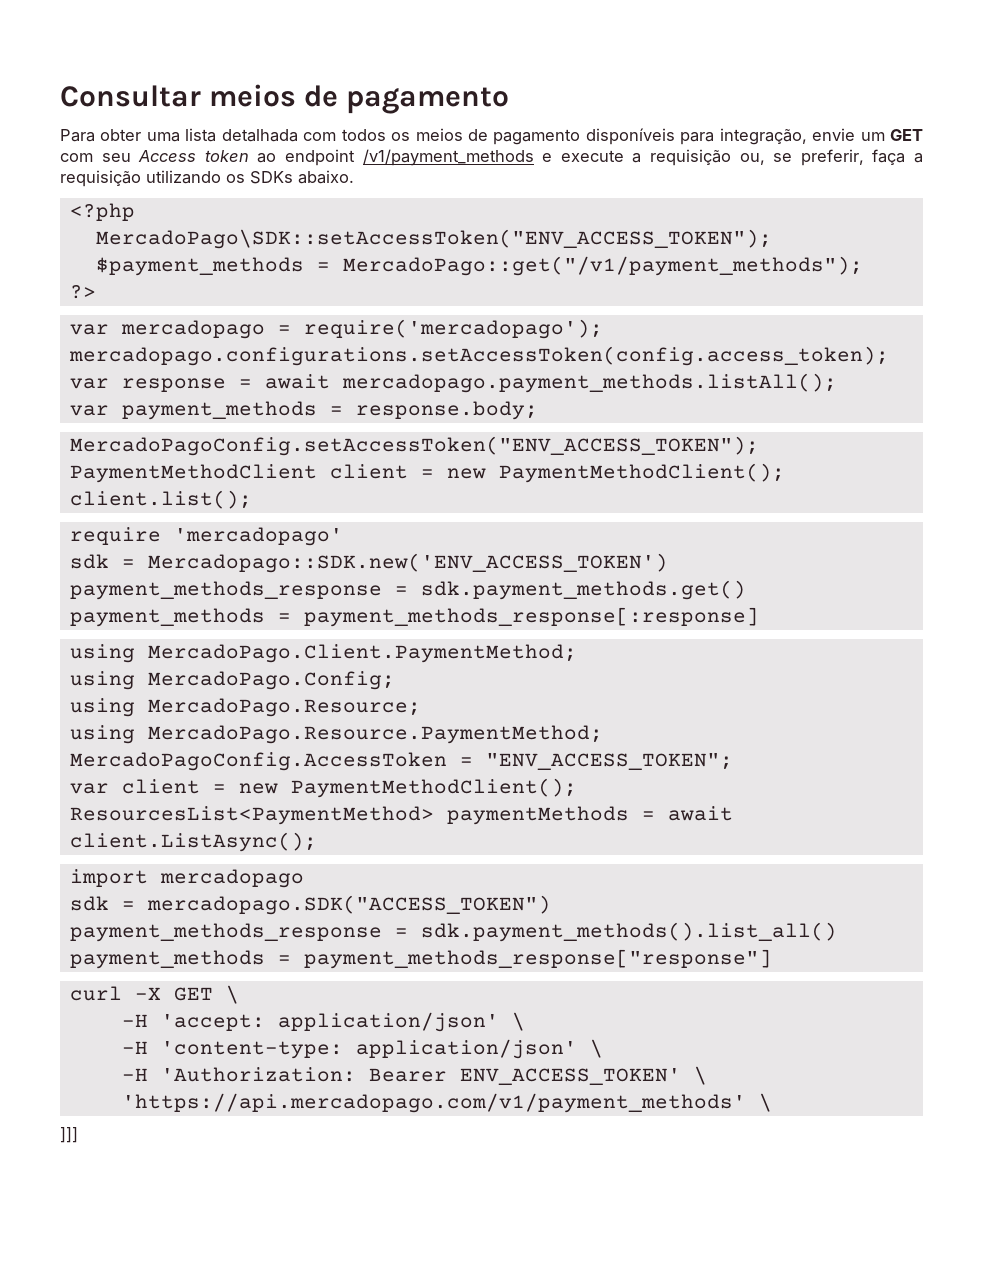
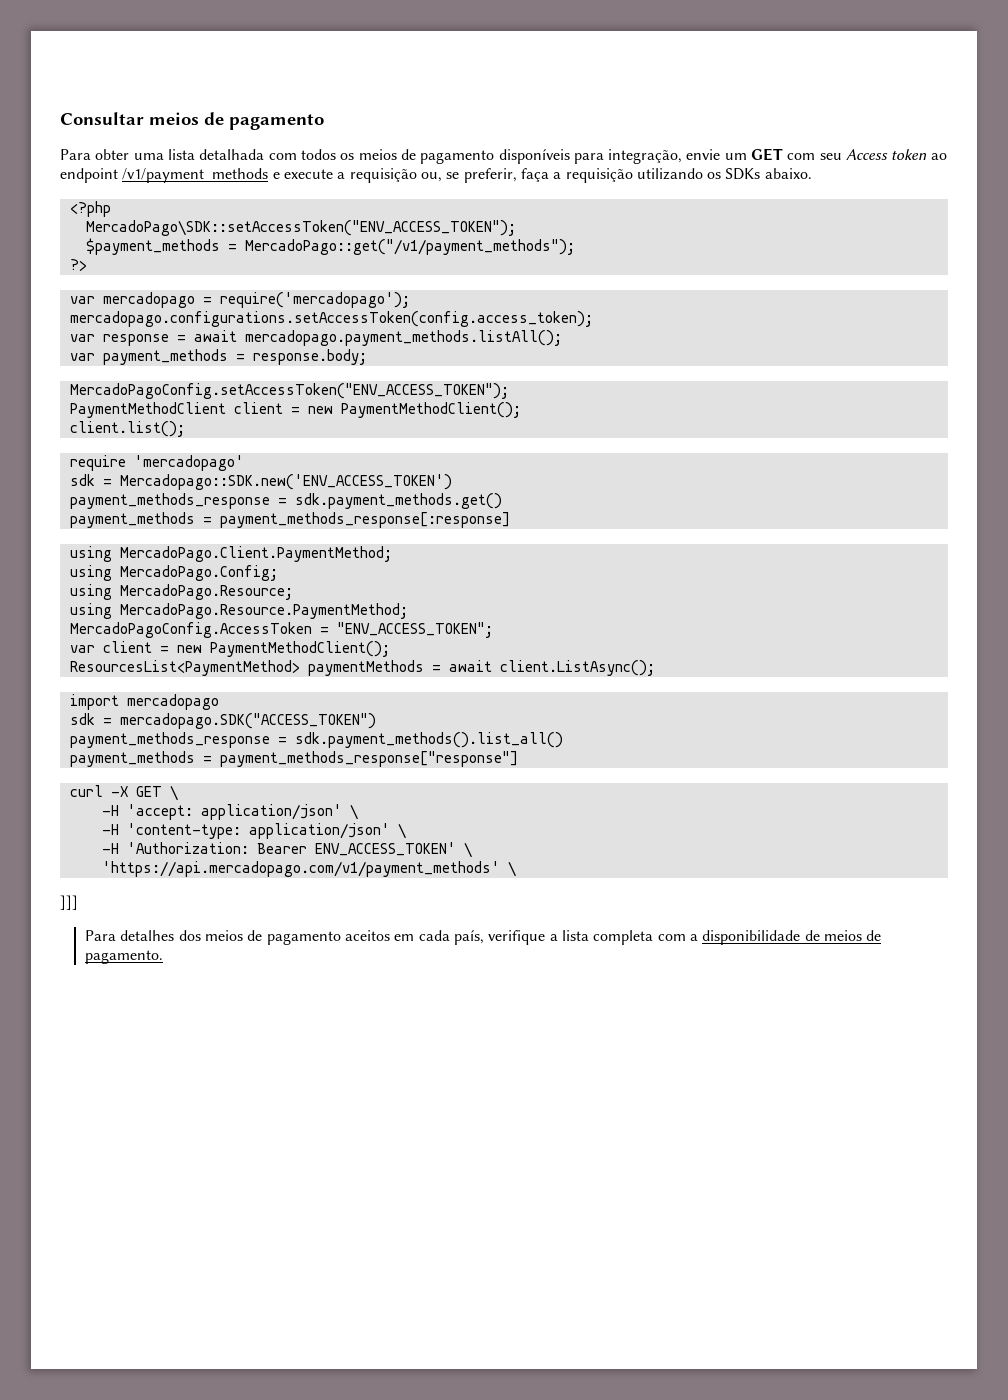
(78, 1135) none -> [85,930,882,945] [85,950,164,964] // Para detalhes dos meios de pagamento aceitos em cada país, verifique a lista completa com a disponibilidade de meios de pagamento.

